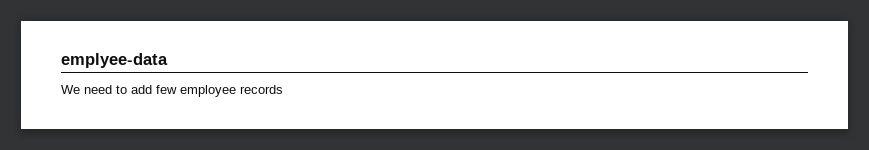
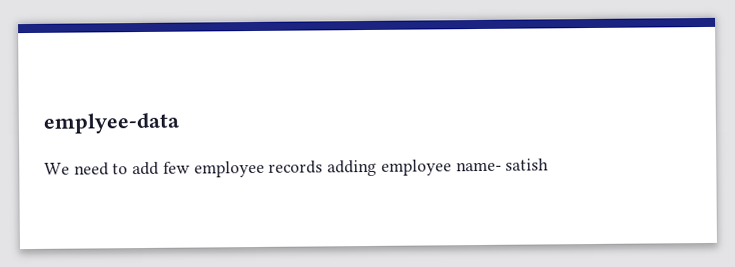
(283, 89) none -> [327,158,550,177] adding employee name- satish

